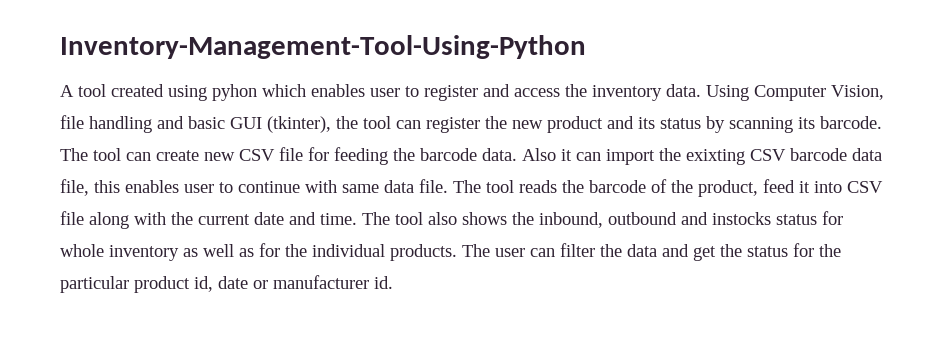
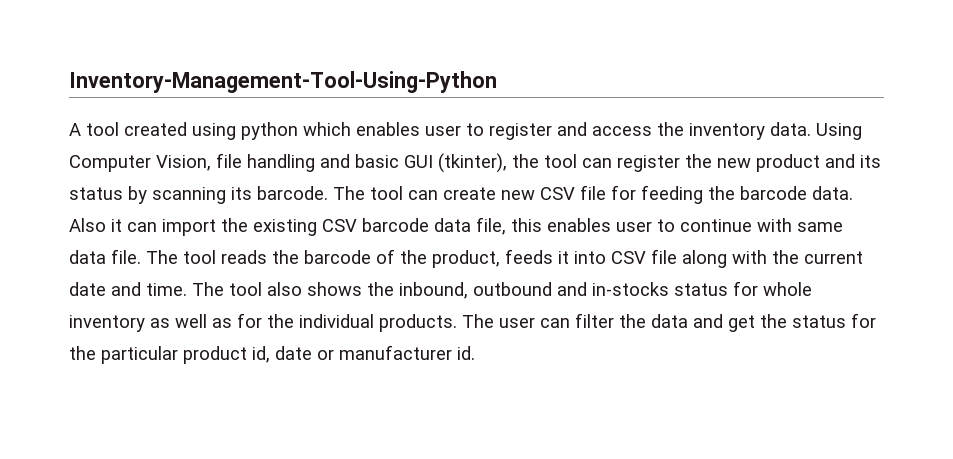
[212,84,257,101] pyhon -> [241,122,298,140] python
[686,149,745,165] exixting -> [253,219,317,236] existing
[763,179,795,193] feed -> [505,249,553,264] feeds
[712,212,771,225] instocks -> [592,282,669,296] in-stocks

